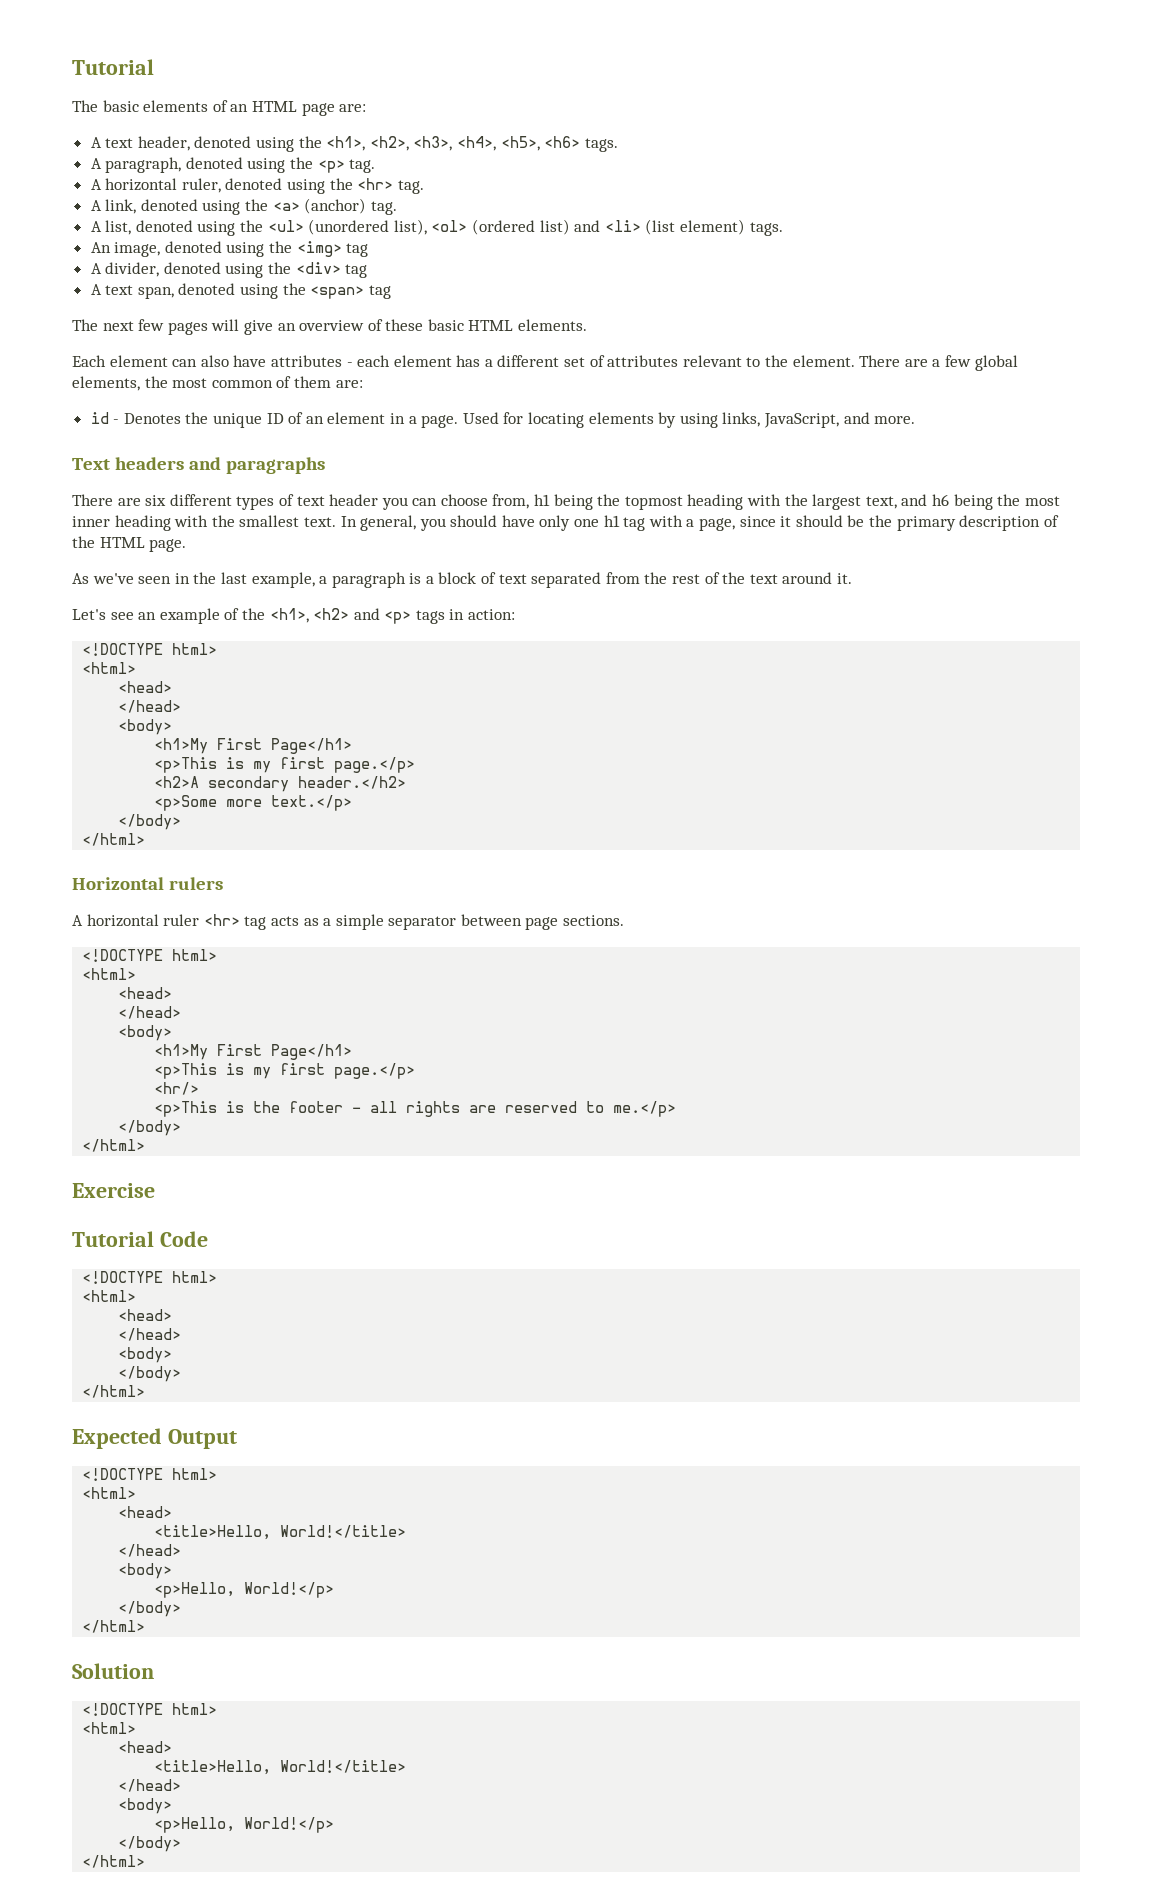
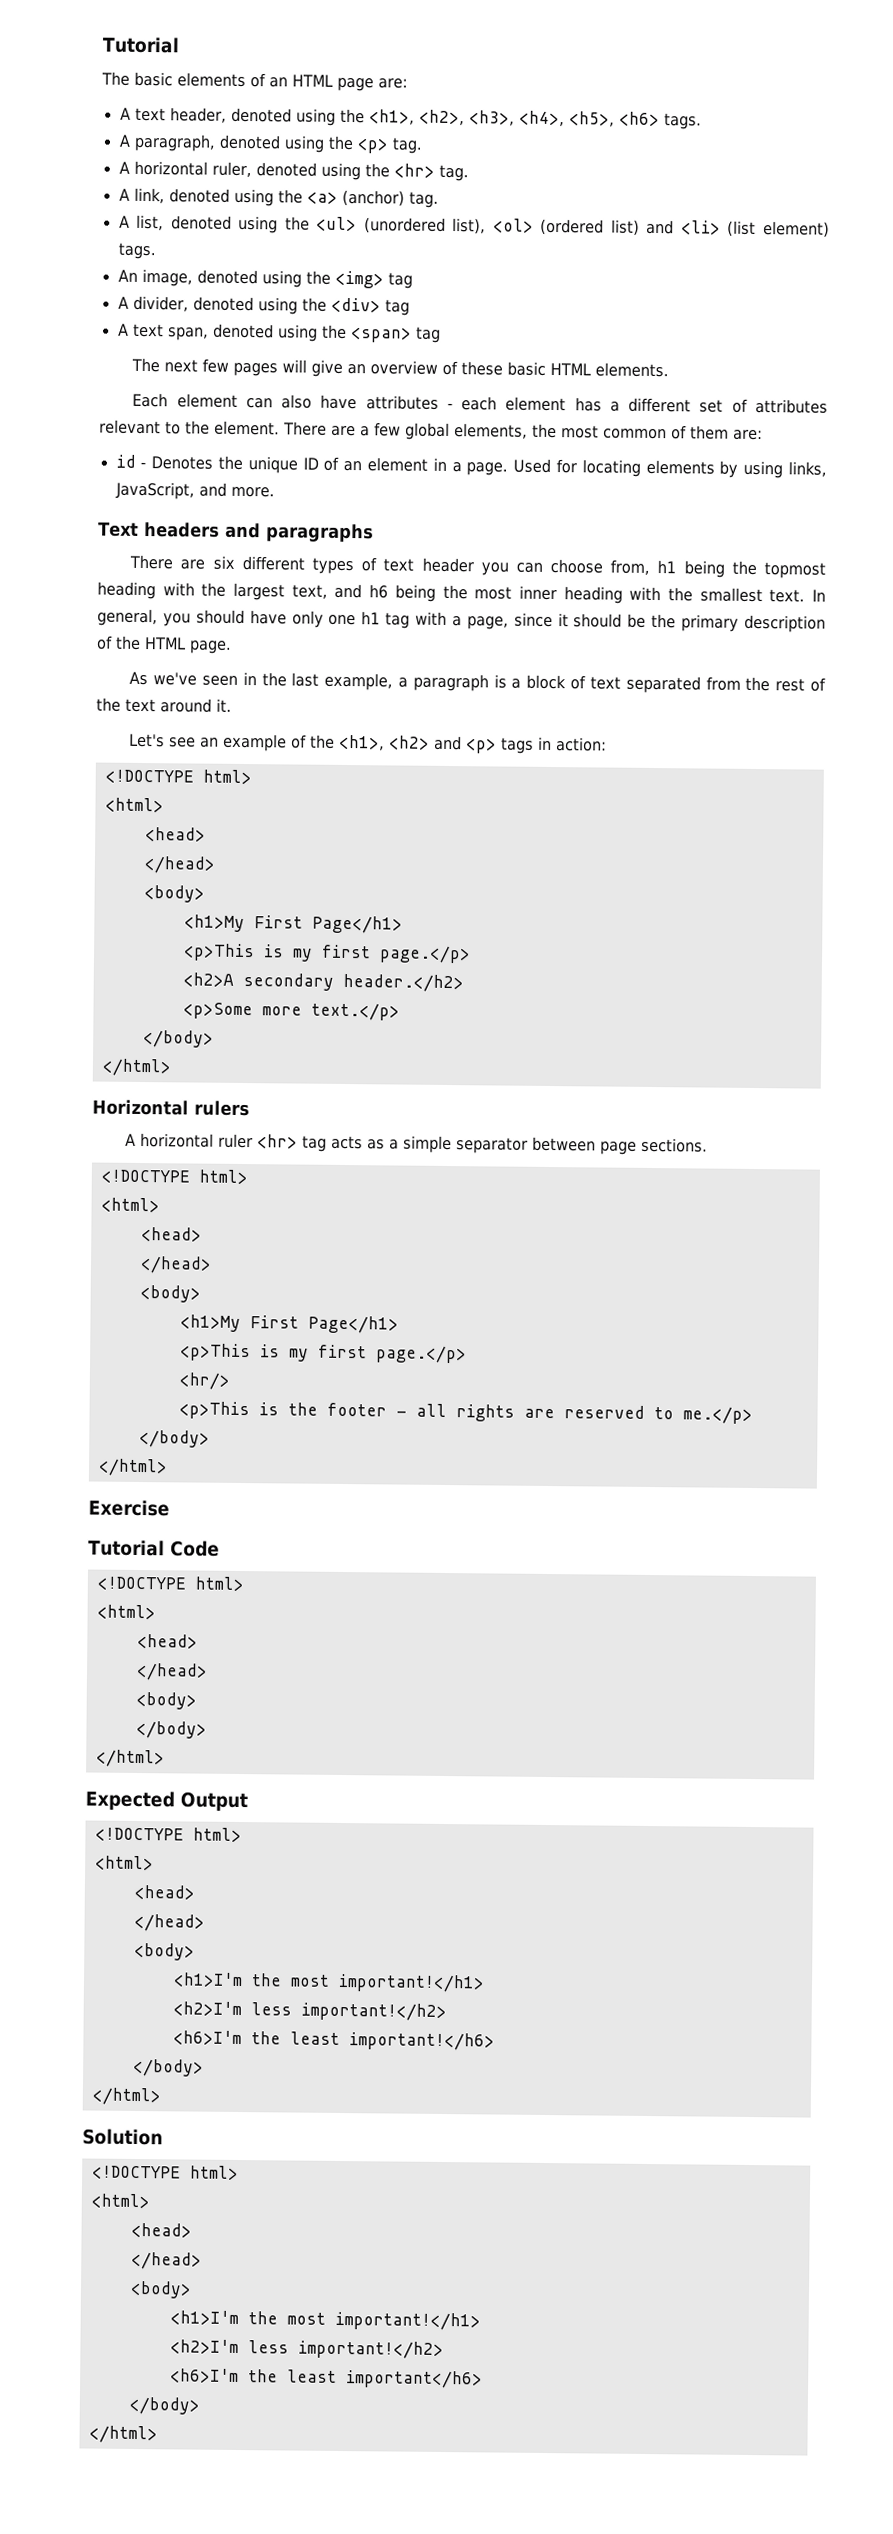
[154,1525,407,1540] [118,1544,182,1557] [118,1563,173,1579] [154,1582,335,1598] // <title>Hello, World!</title> // </head> // <body> // <p>Hello, World!</p> -> [133,1913,205,1932] [133,1942,195,1961] [172,1972,485,1993] [172,2001,447,2022] [172,2030,495,2051] // </head> // <body> // <h1>I'm the most important!</h1> // <h2>I'm less important!</h2> // <h6>I'm the least important!</h6>
[154,1760,407,1775] [118,1779,182,1792] [118,1798,173,1814] [154,1817,335,1833] // <title>Hello, World!</title> // </head> // <body> // <p>Hello, World!</p> -> [130,2251,202,2270] [129,2280,192,2299] [169,2310,481,2331] [169,2339,444,2360] [169,2368,483,2389] // </head> // <body> // <h1>I'm the most important!</h1> // <h2>I'm less important!</h2> // <h6>I'm the least important</h6>

